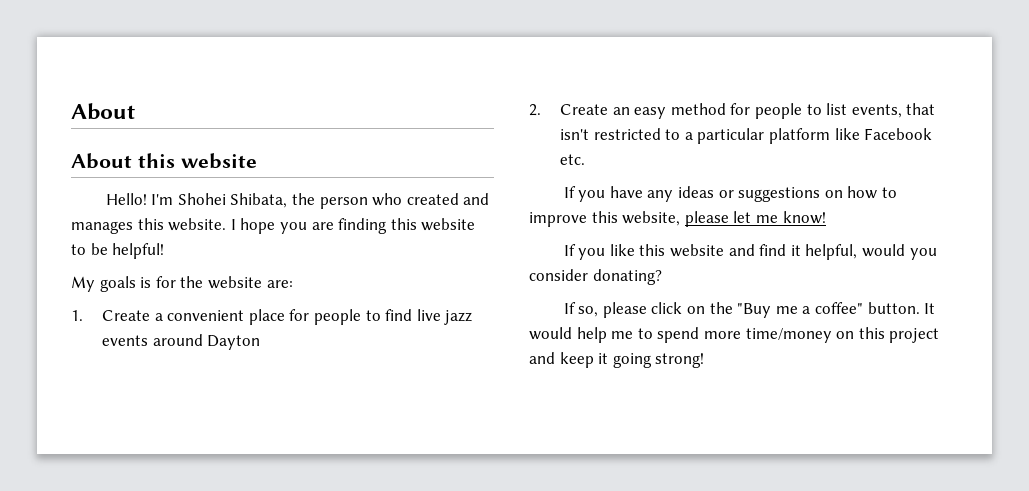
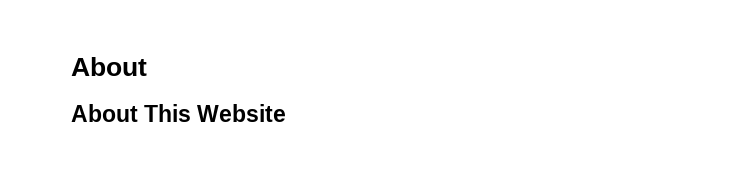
[137,153,257,169] [105,193,490,209] [71,218,476,234] [71,243,165,259] [71,276,293,292] [71,309,473,325] [101,334,261,350] [529,103,936,119] [559,128,933,144] [559,154,585,165] [563,186,897,202] [529,211,826,227] [563,244,937,260] [529,269,662,285] [563,302,936,318] [529,327,940,343] [529,352,705,368] this website // Hello! I'm Shohei Shibata, the person who created and manages this website. I hope you are finding this website to be helpful! // My goals is for the website are: // 1. Create a convenient place for people to find live jazz events around Dayton // 2. Create an easy method for people to list events, that isn't restricted to a particular platform like Facebook etc. // If you have any ideas or suggestions on how to improve this website, please let me know! // If you like this website and find it helpful, would you consider donating? // If so, please click on the "Buy me a coffee" button. It would help me to spend more time/money on this project and keep it going strong! -> [144,104,287,122] This Website

